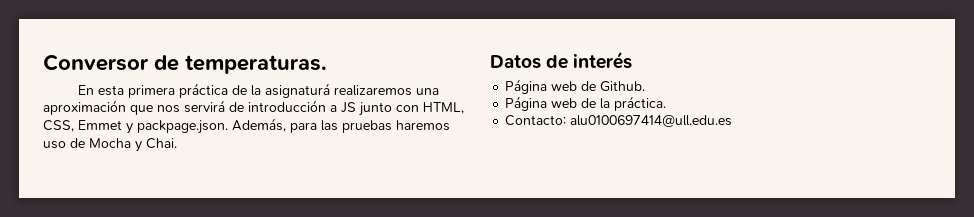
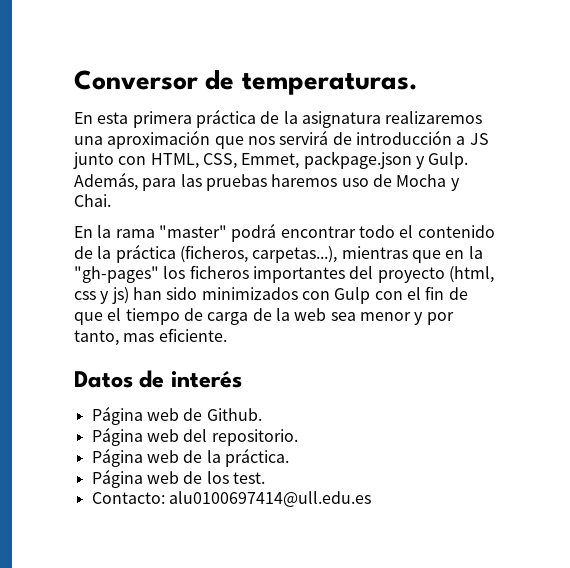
[264,83,330,98] asignaturá -> [301,111,381,128] asignatura
[78,120,228,134] Emmet y packpage.json. -> [241,151,469,169] Emmet, packpage.json y Gulp.
(177, 143) none -> [74,223,495,242] [74,244,483,263] [74,265,494,283] [74,286,468,304] [74,308,454,325] [74,328,227,346] // En la rama "master" podrá encontrar todo el contenido de la práctica (ficheros, carpetas...), mientras que en la "gh-pages" los ficheros importantes del proyecto (html, css y js) han sido minimizados con Gulp con el fin de que el tiempo de carga de la web sea menor y por tanto, mas eficiente.
(646, 86) none -> [91,427,298,446] // Página web del repositorio.
(667, 103) none -> [91,469,265,488] // Página web de los test.

